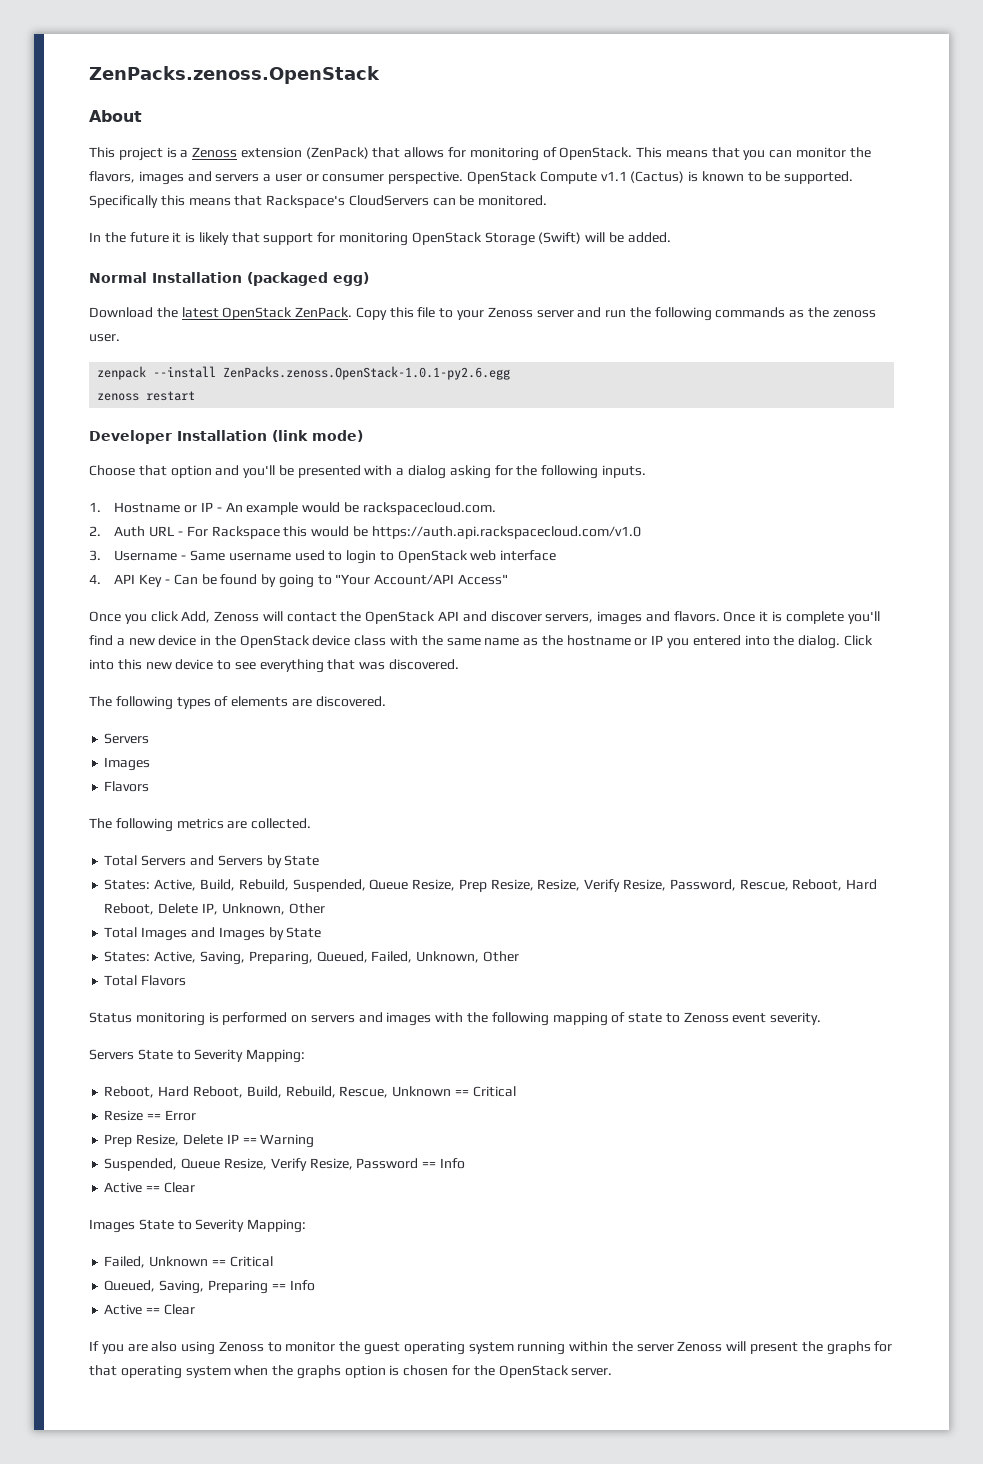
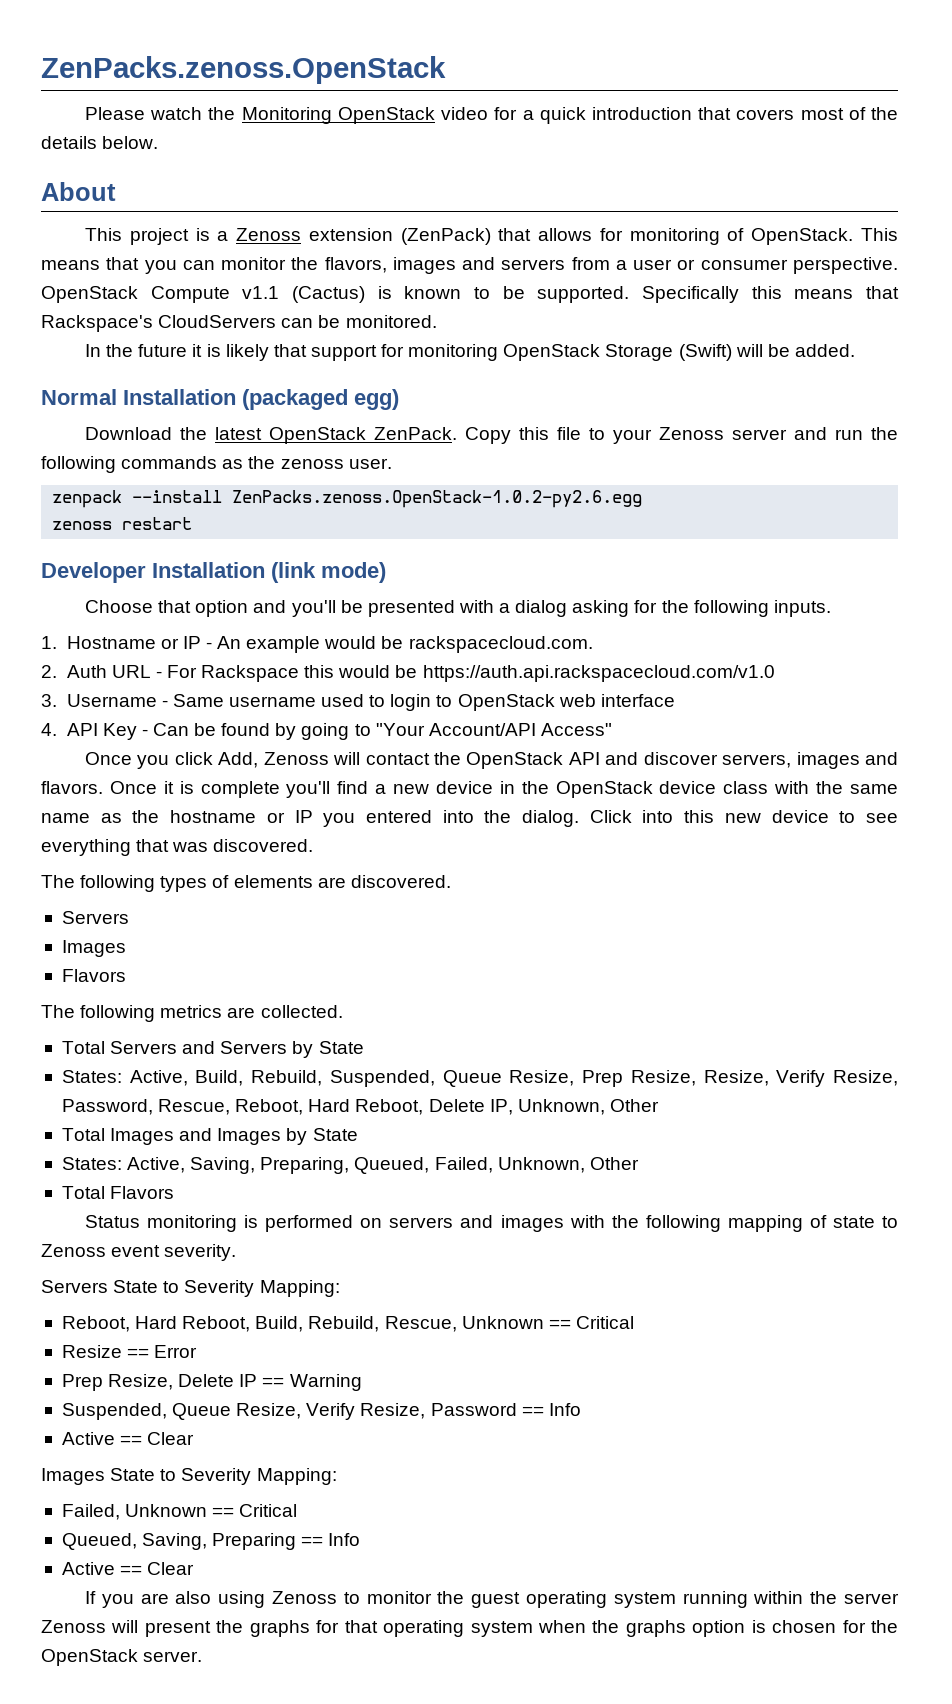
(380, 75) none -> [85,107,898,124] [41,136,159,149] // Please watch the Monitoring OpenStack video for a quick introduction that covers most of the details below.
(260, 178) none -> [571,257,610,270] from
[223,366,511,380] ZenPacks.zenoss.OpenStack-1.0.1-py2.6.egg -> [232,490,643,508] ZenPacks.zenoss.OpenStack-1.0.2-py2.6.egg

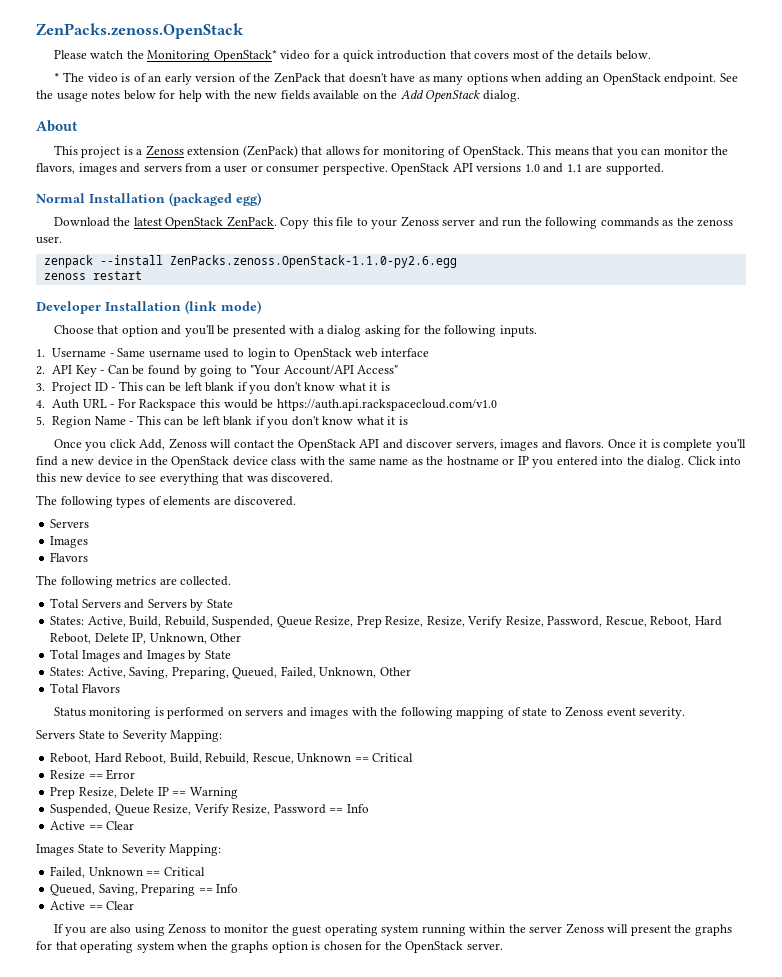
[337,107,435,124] OpenStack -> [213,49,277,62] OpenStack*
(159, 142) none -> [53,72,738,85] [36,90,520,103] // * The video is of an early version of the ZenPack that doesn't have as many options when adding an OpenStack endpoint. See the usage notes below for help with the new fields available on the Add OpenStack dialog.
[150,286,899,303] [41,315,437,332] [85,344,855,361] Compute v1.1 (Cactus) is known to be supported. Specifically this means that Rackspace's CloudServers can be monitored. // In the future it is likely that support for monitoring OpenStack Storage (Swift) will be added. -> [452,163,664,175] API versions 1.0 and 1.1 are supported.
[232,490,643,508] ZenPacks.zenoss.OpenStack-1.0.2-py2.6.egg -> [169,255,457,268] ZenPacks.zenoss.OpenStack-1.1.0-py2.6.egg
[66,636,593,653] [41,665,775,682] [41,694,57,707] Hostname or IP - An example would be rackspacecloud.com. // 2. Auth URL - For Rackspace this would be https://auth.api.rackspacecloud.com/v1.0 // 3. -> (45, 353) none
[41,723,57,736] 4. -> [36,366,45,375] 2.
(612, 729) none -> [36,381,390,394] [36,398,497,411] [36,415,408,428] // 3. Project ID - This can be left blank if you don't know what it is // 4. Auth URL - For Rackspace this would be https://auth.api.rackspacecloud.com/v1.0 // 5. Region Name - This can be left blank if you don't know what it is

